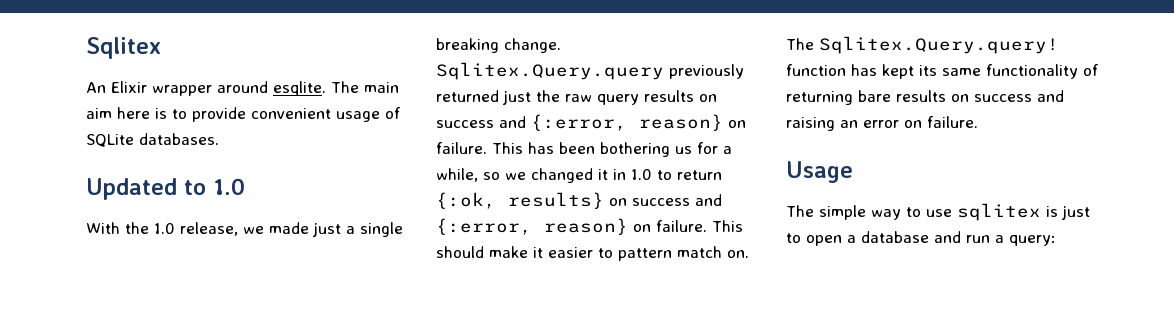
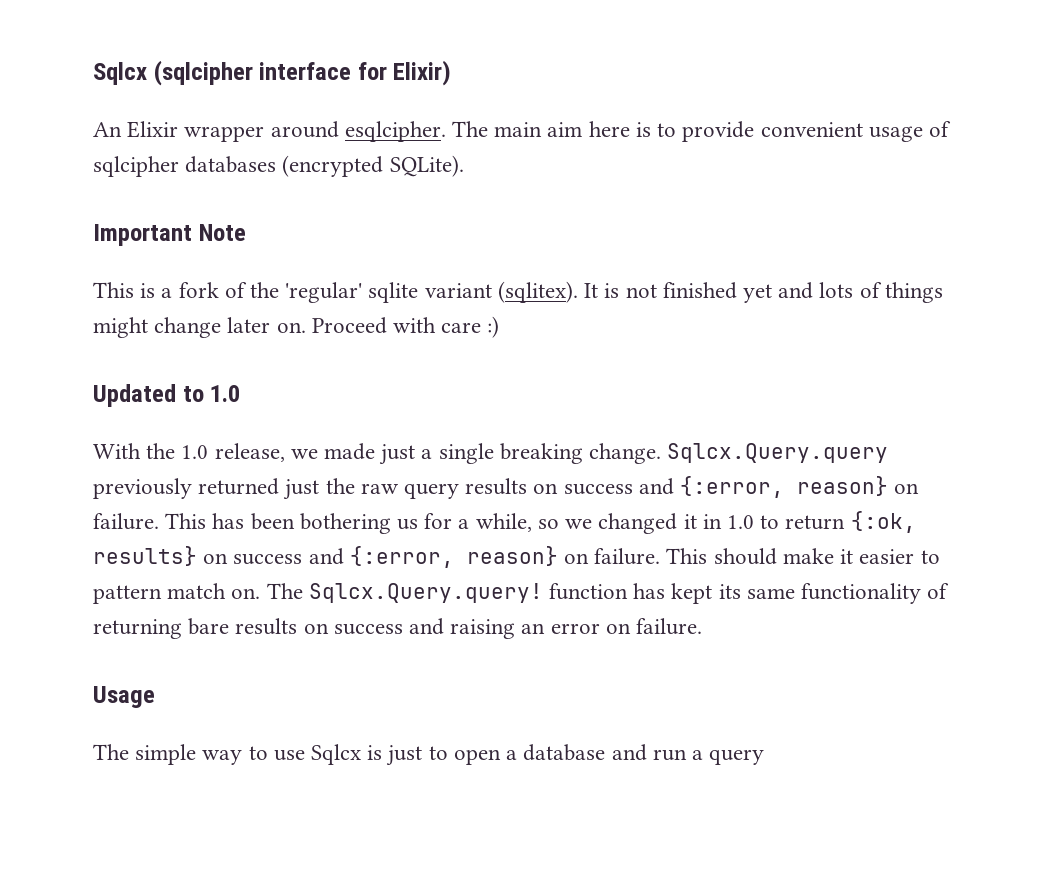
[86,37,161,59] Sqlitex -> [93,60,452,86] Sqlcx (sqlcipher interface for Elixir)
[273,81,326,96] esqlite. -> [344,121,446,142] esqlcipher.
[86,133,219,147] SQLite databases. -> [93,155,464,177] [93,224,246,246] [93,281,943,303] [93,316,500,338] sqlcipher databases (encrypted SQLite). // Important Note // This is a fork of the 'regular' sqlite variant (sqlitex). It is not finished yet and lots of things might change later on. Proceed with care :)
[436,62,664,80] Sqlitex.Query.query -> [667,443,889,463] Sqlcx.Query.query
[819,36,1059,54] Sqlitex.Query.query! -> [308,583,543,603] Sqlcx.Query.query!
[957,203,1041,221] sqlitex -> [311,744,362,765] Sqlcx
[1009,235,1056,246] query: -> [709,749,765,765] query

